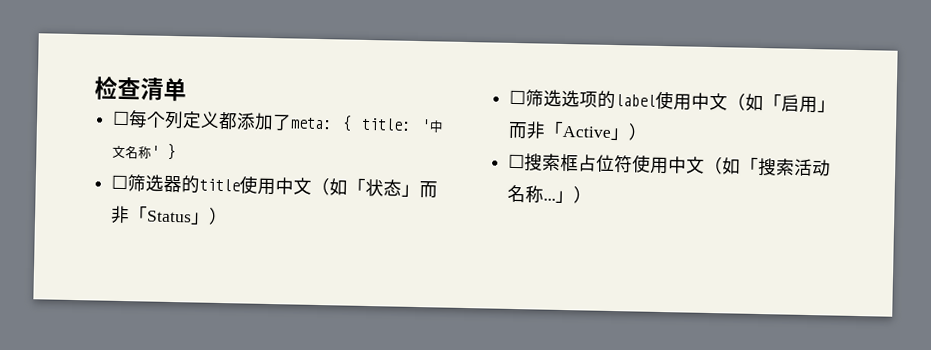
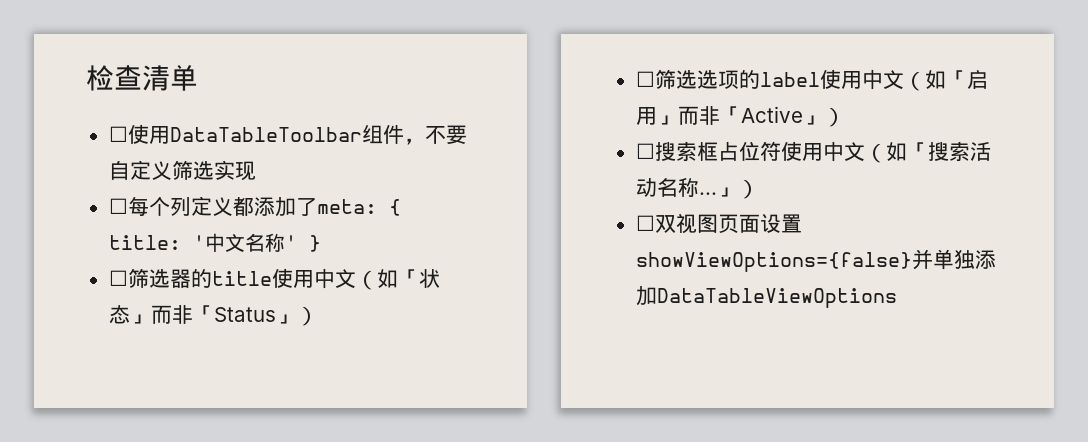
(187, 89) none -> [108,124,467,145] [108,160,256,181] // ☐使用DataTableToolbar组件，不要自定义筛选实现
(593, 195) none -> [635,213,802,234] [635,249,996,272] [635,286,897,308] // ☐双视图页面设置showViewOptions={false}并单独添加DataTableViewOptions

